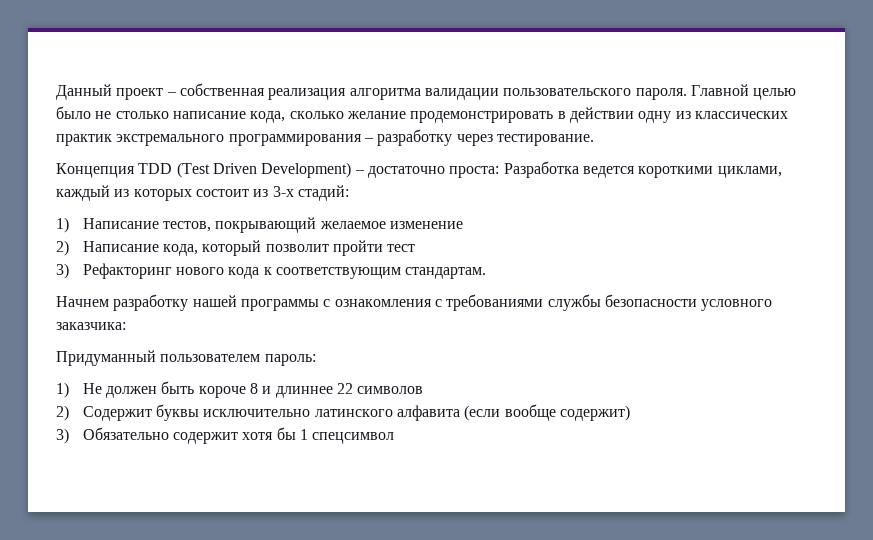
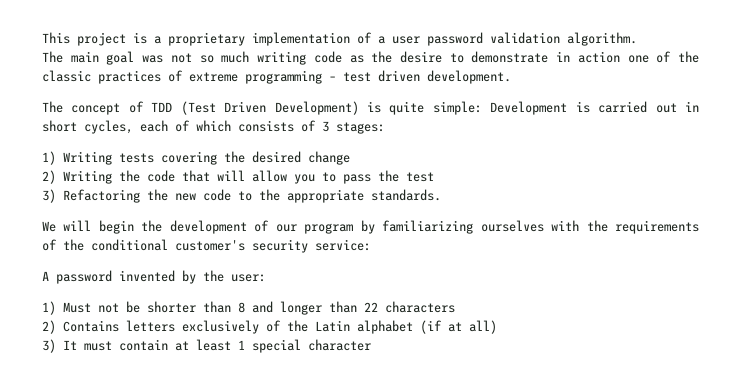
[56,83,797,100] [56,106,788,123] [56,129,594,146] [56,161,782,178] [56,185,349,201] [56,217,463,233] [56,240,416,256] [56,263,487,279] [56,294,773,311] [56,322,126,330] [56,350,316,366] [56,381,424,398] [56,404,630,421] [56,427,395,444] Данный проект – собственная реализация алгоритма валидации пользовательского пароля. Главной целью было не столько написание кода, сколько желание продемонстрировать в действии одну из классических практик экстремального программирования – разработку через тестирование. // Концепция TDD (Test Driven Development) – достаточно проста: Разработка ведется короткими циклами, каждый из которых состоит из 3‑х стадий: // 1) Написание тестов, покрывающий желаемое изменение // 2) Написание кода, который позволит пройти тест // 3) Рефакторинг нового кода к соответствующим стандартам. // Начнем разработку нашей программы с ознакомления с требованиями службы безопасности условного заказчика: // Придуманный пользователем пароль: // 1) Не должен быть короче 8 и длиннее 22 символов // 2) Содержит буквы исключительно латинского алфавита (если вообще содержит) // 3) Обязательно содержит хотя бы 1 спецсимвол -> [42,32,637,46] [42,51,699,65] [42,70,511,84] [42,101,700,115] [42,120,385,134] [42,151,350,165] [42,170,434,184] [42,189,441,203] [42,220,699,234] [42,239,371,253] [42,270,266,284] [42,301,455,315] [42,320,497,334] [42,339,371,353] This project is a proprietary implementation of a user password validation algorithm. // The main goal was not so much writing code as the desire to demonstrate in action one of the classic practices of extreme programming – test driven development. // The concept of TDD (Test Driven Development) is quite simple: Development is carried out in short cycles, each of which consists of 3 stages: // 1) Writing tests covering the desired change // 2) Writing the code that will allow you to pass the test // 3) Refactoring the new code to the appropriate standards. // We will begin the development of our program by familiarizing ourselves with the requirements of the conditional customer's security service: // A password invented by the user: // 1) Must not be shorter than 8 and longer than 22 characters // 2) Contains letters exclusively of the Latin alphabet (if at all) // 3) It must contain at least 1 special character

